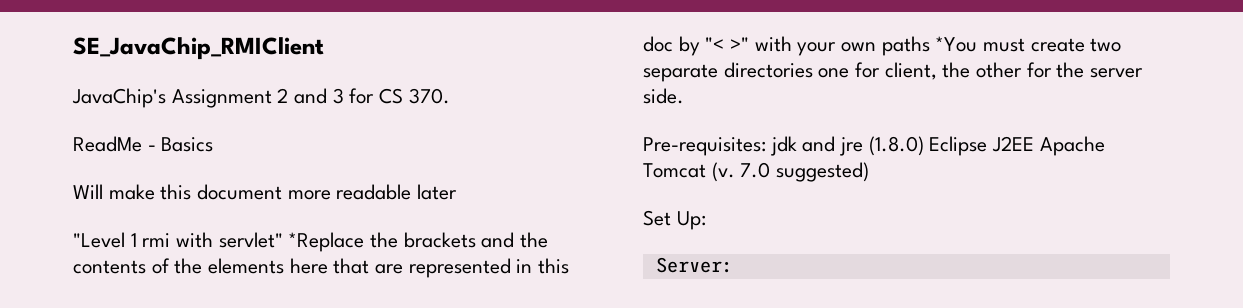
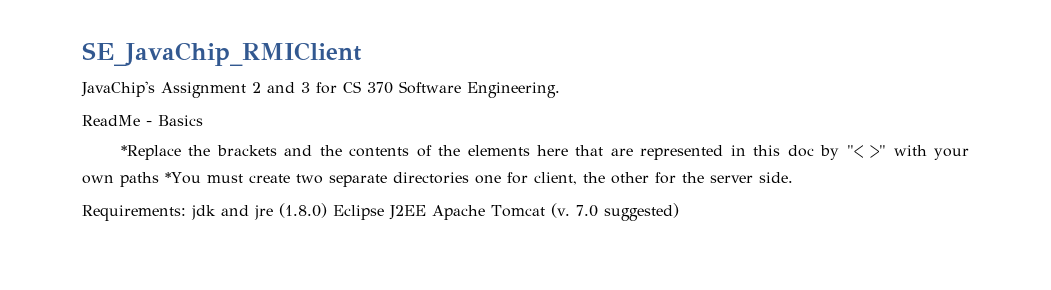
[408,88,450,104] 370. -> [367,81,560,98] 370 Software Engineering.
[73,184,458,200] [73,232,283,248] Will make this document more readable later // "Level 1 rmi with servlet" -> (203, 120) none
[643,137,766,156] Pre-requisites: -> [82,205,186,221] Requirements:
[643,210,706,230] [655,257,733,273] // Set Up: // Server: -> (679, 212) none

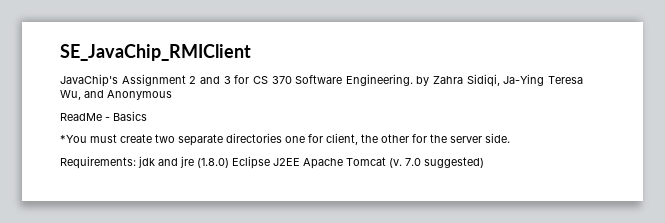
[82,115,203,126] [120,145,970,160] [82,172,159,187] // ReadMe - Basics // *Replace the brackets and the contents of the elements here that are represented in this doc by "< >" with your own paths -> [416,74,584,87] [60,90,172,100] [60,111,147,121] by Zahra Sidiqi, Ja-Ying Teresa Wu, and Anonymous // ReadMe - Basics //

